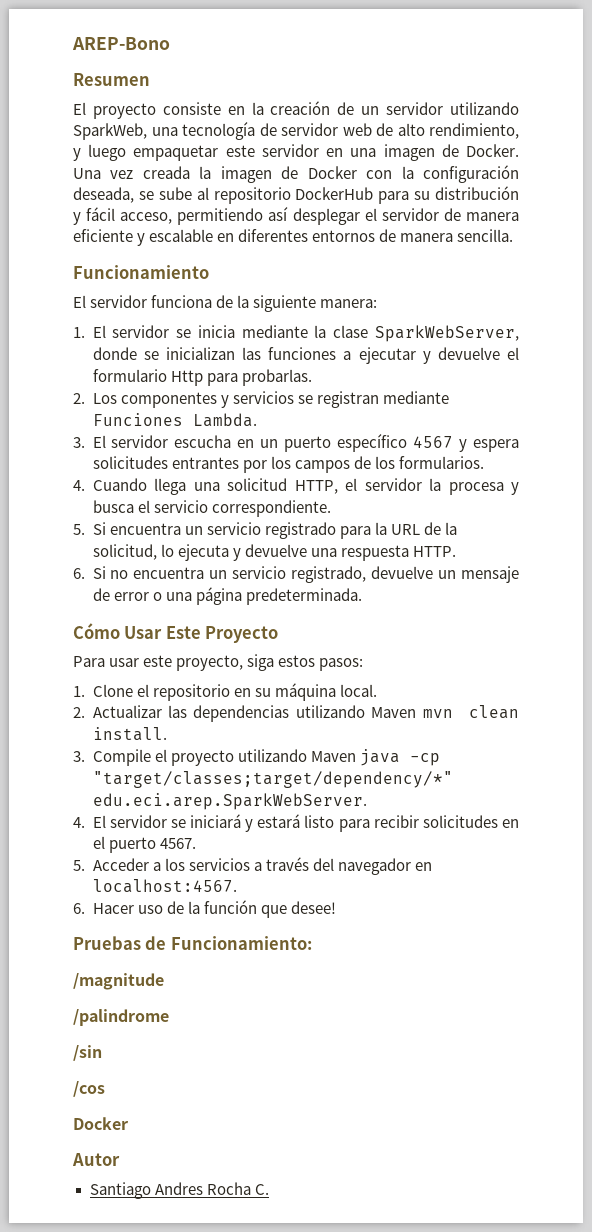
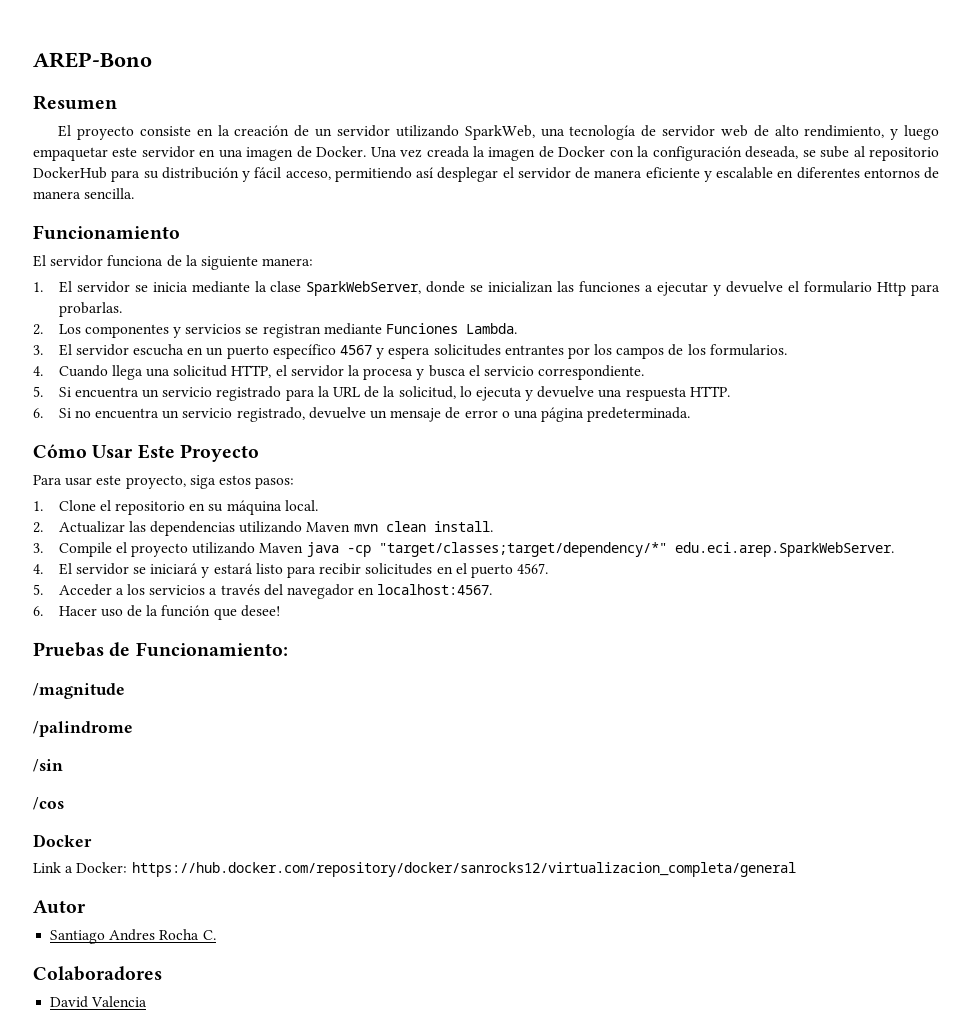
(128, 1123) none -> [33,862,796,877] // Link a Docker: https://hub.docker.com/repository/docker/sanrocks12/virtualizacion_completa/general
(269, 1189) none -> [33,966,162,981] [50,996,148,1008] // Colaboradores // David Valencia

